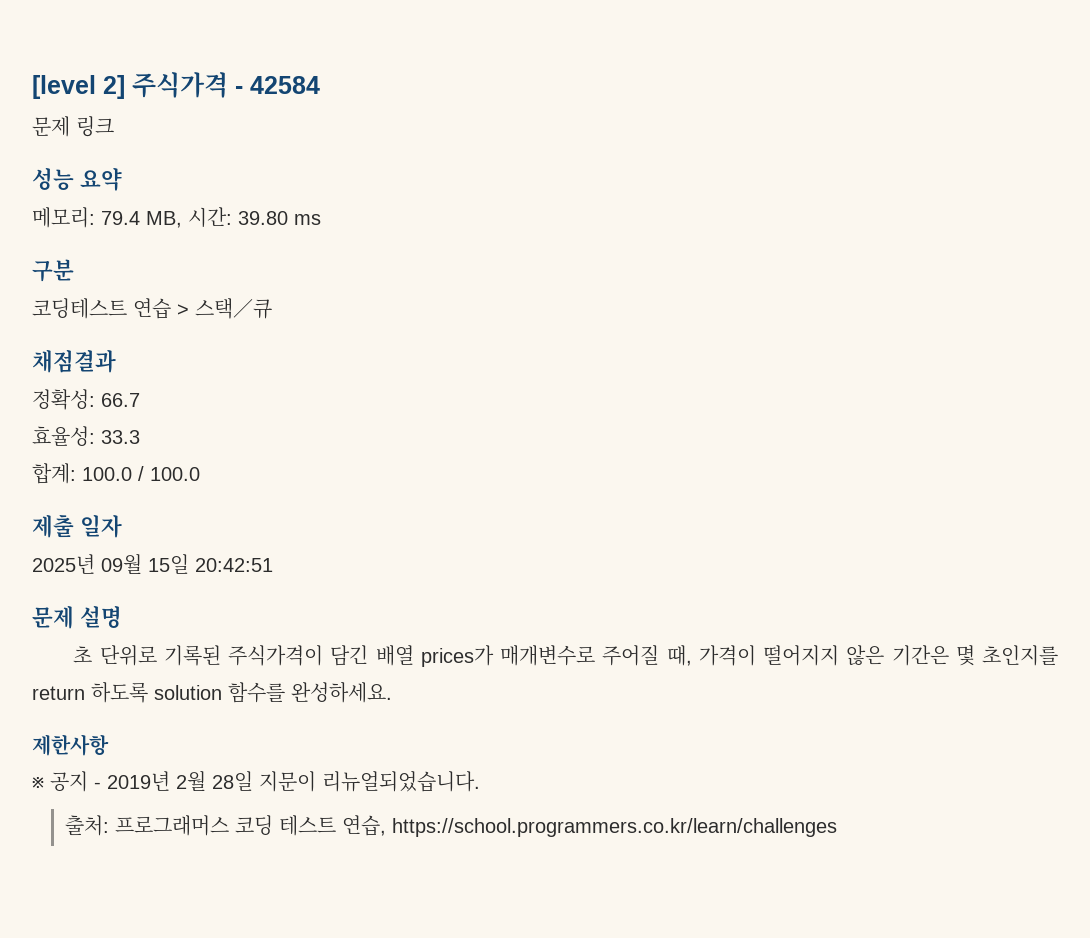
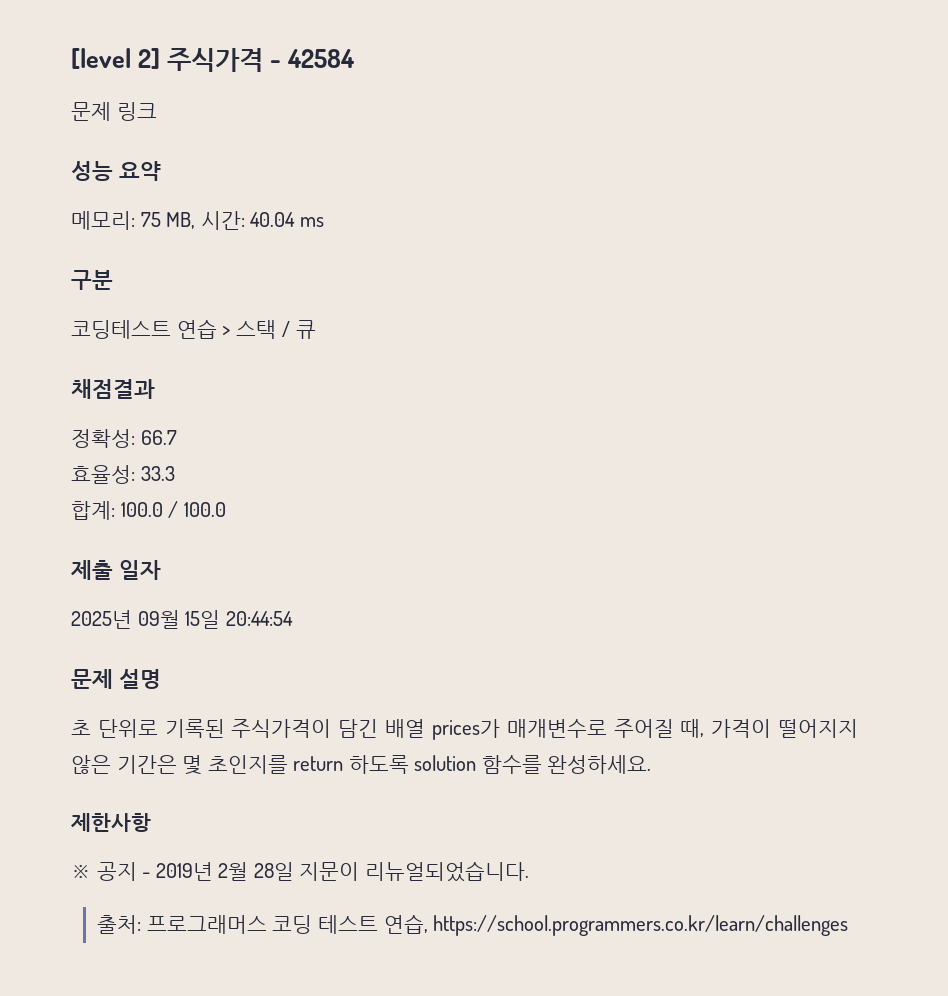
[101,211,140,225] 79.4 -> [140,212,161,227] 75
[238,211,288,225] 39.80 -> [250,212,296,227] 40.04
[195,558,273,572] 20:42:51 -> [225,611,293,626] 20:44:54

